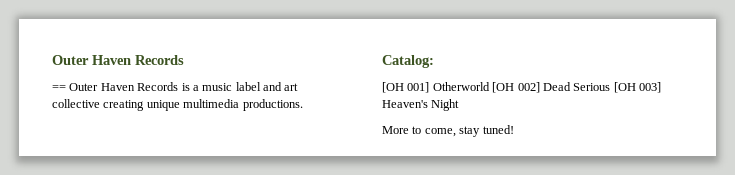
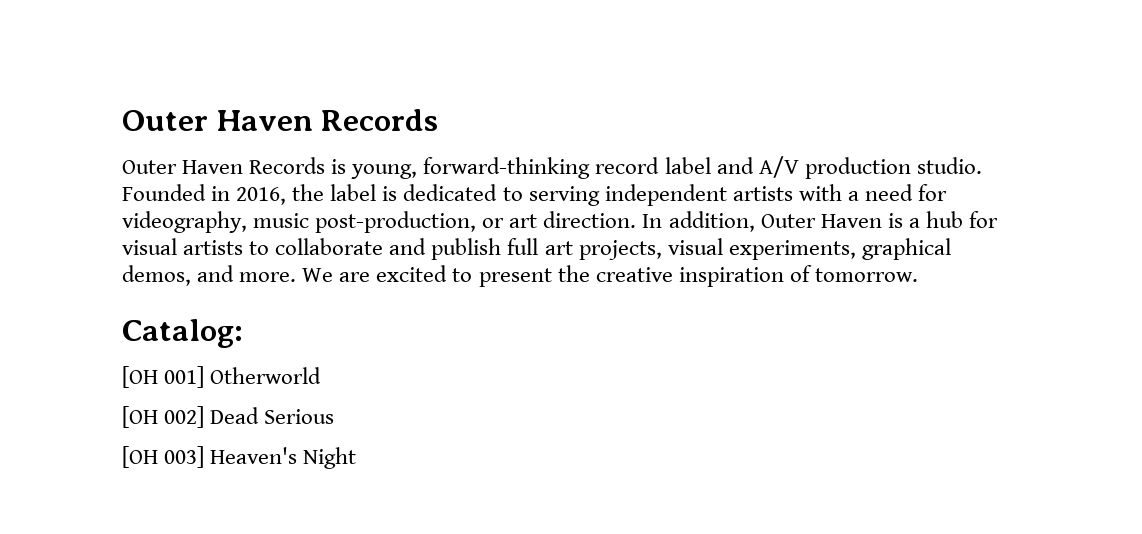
[52,85,66,91] == -> (439, 120) none
[192,82,299,91] [52,99,303,111] a music label and art collective creating unique multimedia productions. -> [351,156,982,179] [122,184,948,206] [122,211,998,233] [122,238,951,260] [122,265,918,287] young, forward-thinking record label and A/V production studio. Founded in 2016, the label is dedicated to serving independent artists with a need for videography, music post-production, or art direction. In addition, Outer Haven is a hub for visual artists to collaborate and publish full art projects, visual experiments, graphical demos, and more. We are excited to present the creative inspiration of tomorrow.
(490, 86) none -> (322, 375) //
(611, 87) none -> (335, 416) //
[382,125,514,137] // More to come, stay tuned! -> (357, 458) none

